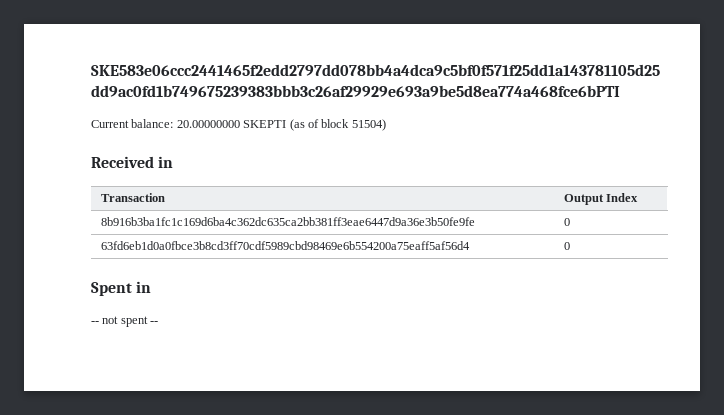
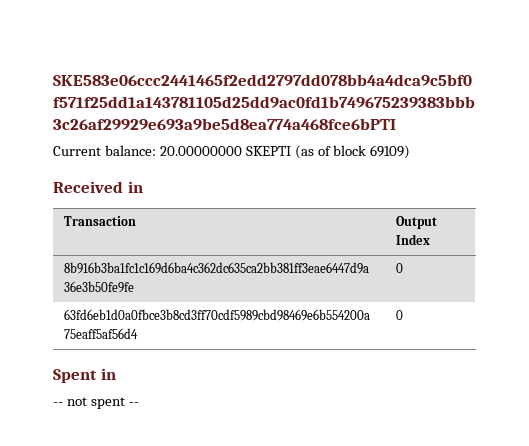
[351,119,386,131] 51504) -> [370,145,411,159] 69109)

